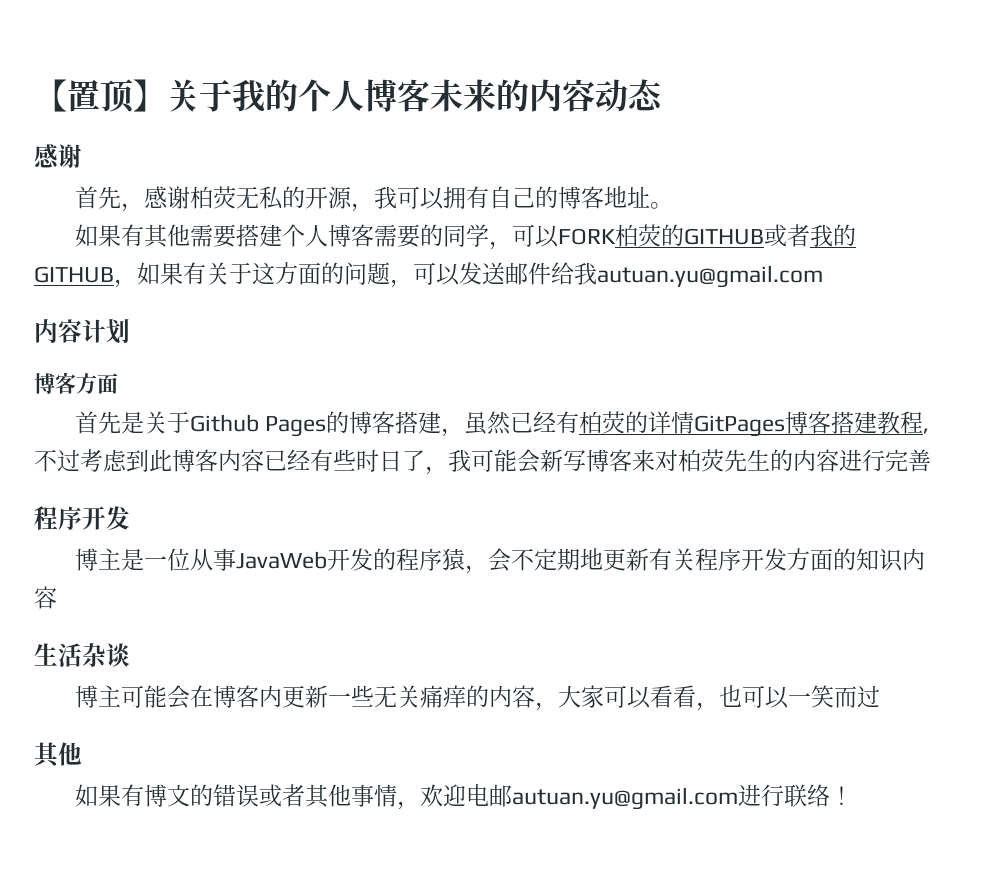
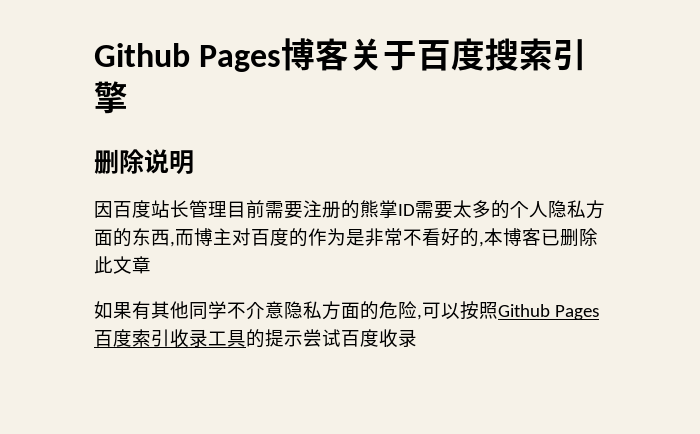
[34,79,664,113] [34,144,82,169] [74,186,673,212] [74,224,856,250] [34,262,823,288] [34,319,130,344] [34,372,118,394] [74,411,930,437] [34,449,931,475] [34,506,130,530] [74,548,925,574] [34,586,57,609] [34,643,130,667] [74,685,880,711] [34,742,82,768] [74,784,853,810] 【置顶】关于我的个人博客未来的内容动态 // 感谢 // 首先，感谢柏荧无私的开源，我可以拥有自己的博客地址。 // 如果有其他需要搭建个人博客需要的同学，可以FORK柏荧的GITHUB或者我的GITHUB，如果有关于这方面的问题，可以发送邮件给我autuan.yu@gmail.com // 内容计划 // 博客方面 // 首先是关于Github Pages的博客搭建，虽然已经有柏荧的详情GitPages博客搭建教程,不过考虑到此博客内容已经有些时日了，我可能会新写博客来对柏荧先生的内容进行完善 // 程序开发 // 博主是一位从事JavaWeb开发的程序猿，会不定期地更新有关程序开发方面的知识内容 // 生活杂谈 // 博主可能会在博客内更新一些无关痛痒的内容，大家可以看看，也可以一笑而过 // 其他 // 如果有博文的错误或者其他事情，欢迎电邮autuan.yu@gmail.com进行联络！ -> [94,38,588,72] [94,81,128,114] [94,149,194,175] [94,200,605,219] [94,228,598,247] [94,256,151,274] [94,301,599,320] [94,329,417,348] Github Pages博客关于百度搜索引擎 // 删除说明 // 因百度站长管理目前需要注册的熊掌ID需要太多的个人隐私方面的东西,而博主对百度的作为是非常不看好的,本博客已删除此文章 // 如果有其他同学不介意隐私方面的危险,可以按照Github Pages百度索引收录工具的提示尝试百度收录

